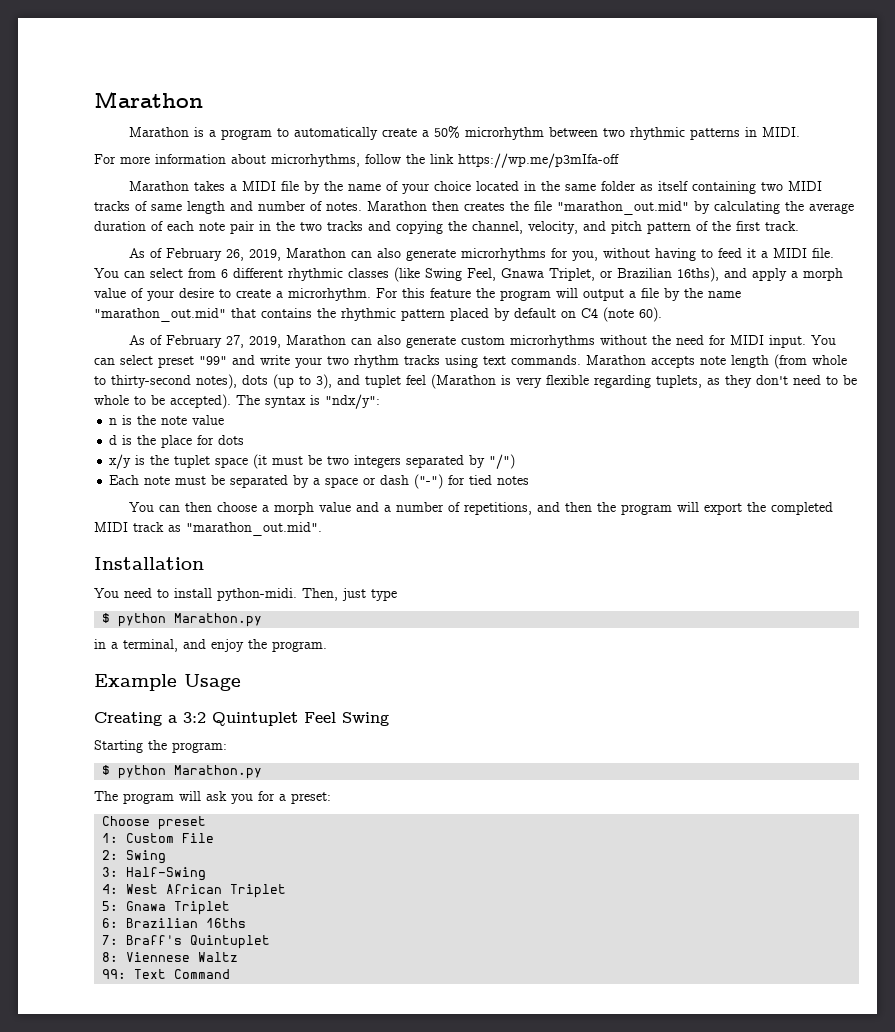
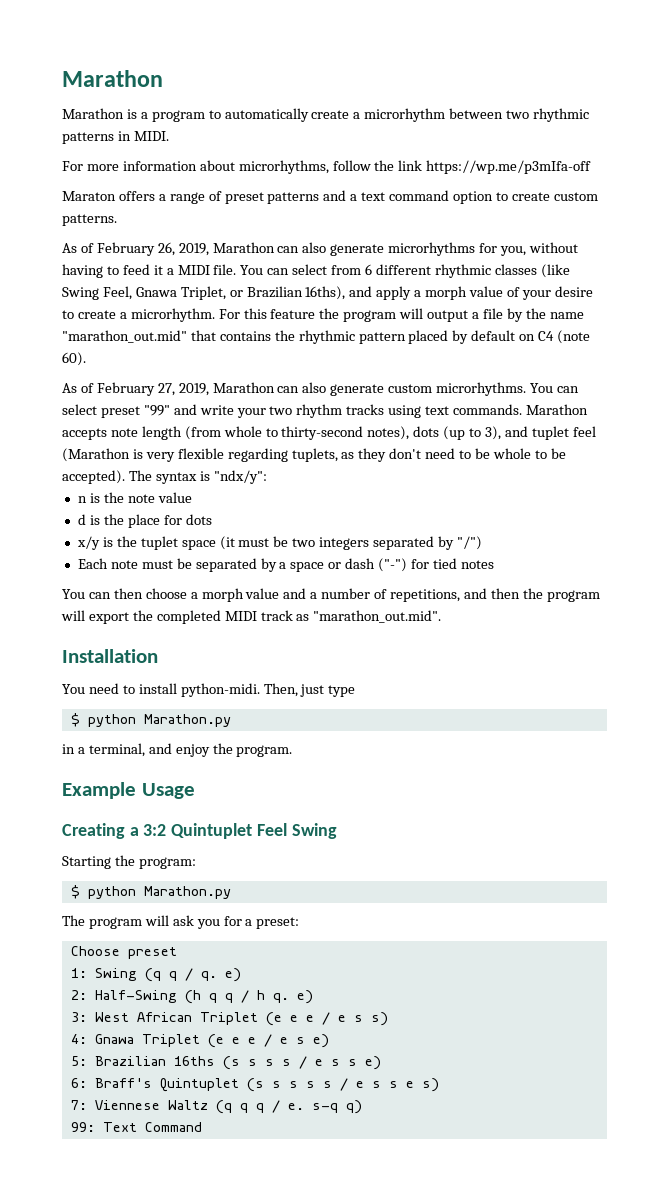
[434,126,461,139] 50% -> (361, 115) none
[129,181,823,194] [94,201,854,215] [94,221,799,234] Marathon takes a MIDI file by the name of your choice located in the same folder as itself containing two MIDI tracks of same length and number of notes. Marathon then creates the file "marathon_out.mid" by calculating the average duration of each note pair in the two tracks and copying the channel, velocity, and pitch pattern of the first track. -> [62,190,598,204] [62,214,117,226] Maraton offers a range of preset patterns and a text command option to create custom patterns.
[510,335,807,348] microrhythms without the need for MIDI input. -> [436,382,527,396] microrhythms.
[126,833,215,843] [102,850,167,864] Custom File // 2: Swing -> [94,968,241,982] [70,990,313,1004] Swing (q q / q. e) // 2: Half-Swing (h q q / h q. e)
[126,867,207,881] [102,884,119,894] Half-Swing // 4: -> (87, 1017) none
[102,901,231,915] [102,918,247,928] [102,935,271,949] [102,952,239,962] // 5: Gnawa Triplet // 6: Brazilian 16ths // 7: Braff's Quintuplet // 8: Viennese Waltz -> [265,1012,388,1026] [70,1034,329,1048] [70,1056,381,1070] [70,1078,439,1092] [70,1100,362,1114] (e e e / e s s) // 4: Gnawa Triplet (e e e / e s e) // 5: Brazilian 16ths (s s s s / e s s e) // 6: Braff's Quintuplet (s s s s s / e s s e s) // 7: Viennese Waltz (q q q / e. s-q q)

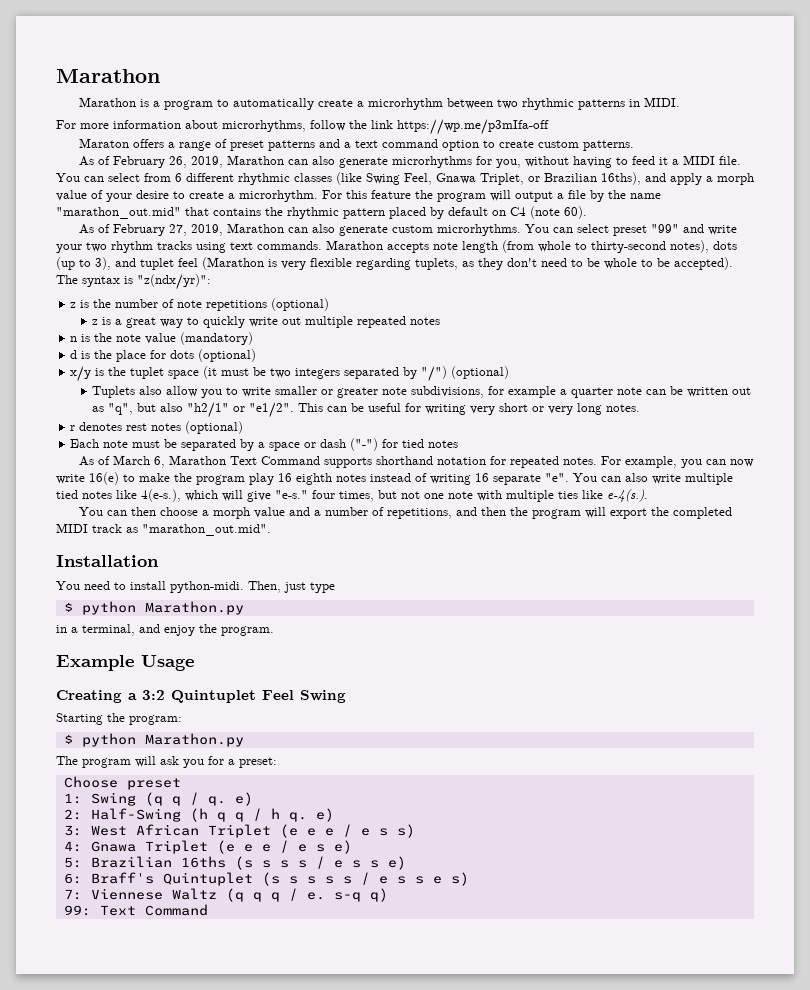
[213,470,267,484] "ndx/y": -> [137,274,211,290] [70,298,330,311] [92,316,441,328] "z(ndx/yr)": // z is the number of note repetitions (optional) // z is a great way to quickly write out multiple repeated notes
(192, 497) none -> [180,332,254,345] (mandatory)
(212, 519) none -> [198,349,257,362] (optional)
(482, 543) none -> [451,366,510,379] [92,386,752,398] [92,402,641,418] [70,421,244,434] (optional) // Tuplets also allow you to write smaller or greater note subdivisions, for example a quarter note can be written out as "q", but also "h2/1" or "e1/2". This can be useful for writing very short or very long notes. // r denotes rest notes (optional)
(494, 564) none -> [78,455,754,468] [56,472,733,485] [56,489,648,502] // As of March 6, Marathon Text Command supports shorthand notation for repeated notes. For example, you can now write 16(e) to make the program play 16 eighth notes instead of writing 16 separate "e". You can also write multiple tied notes like 4(e-s.), which will give "e-s." four times, but not one note with multiple ties like e-4(s.).

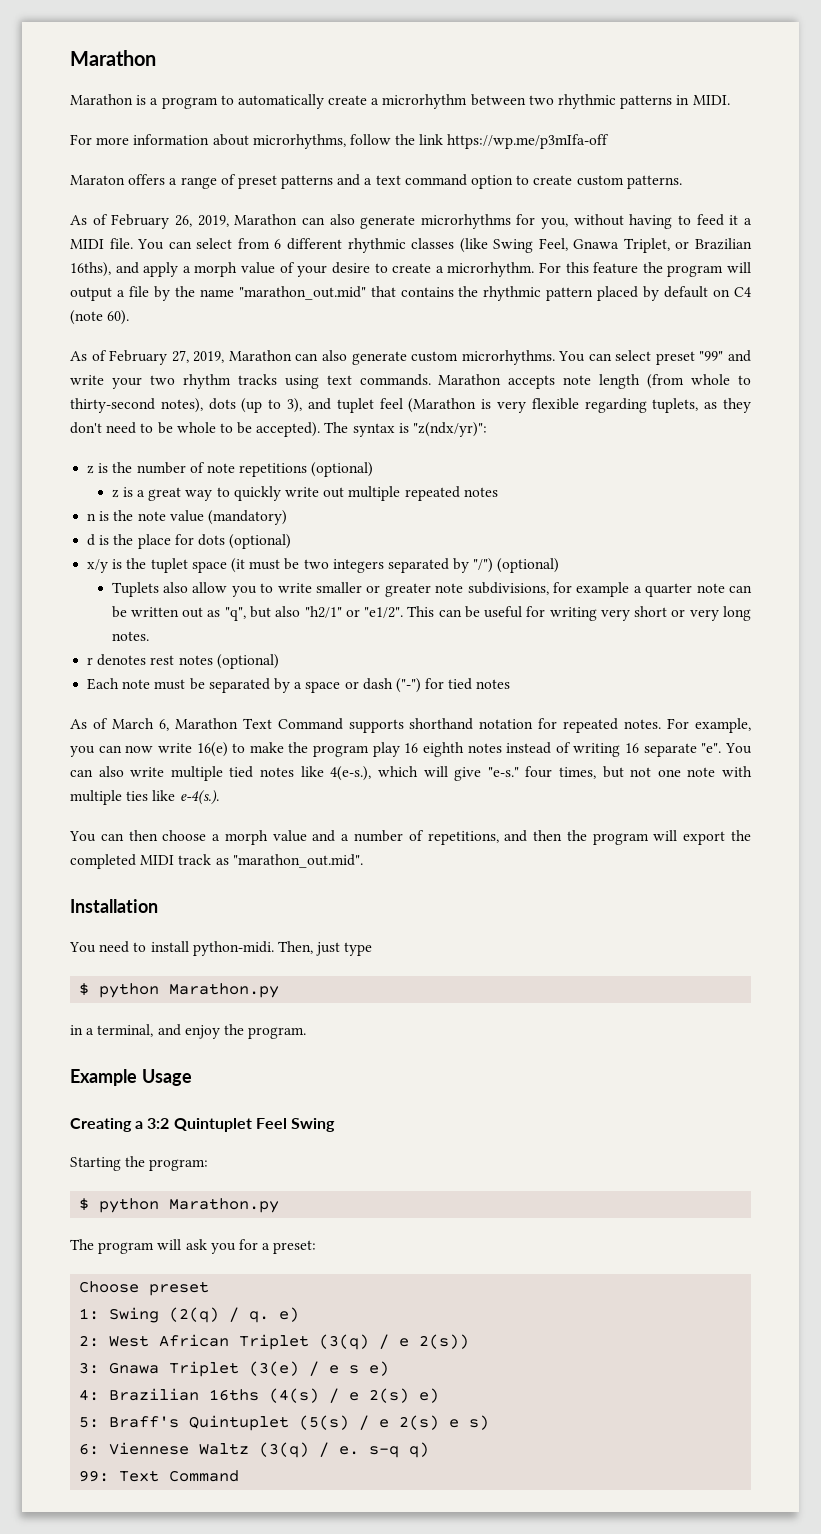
[144,792,181,806] (q q -> [169,1307,220,1323] (2(q)
[90,808,334,822] [63,824,415,838] [63,840,271,854] Half-Swing (h q q / h q. e) // 3: West African Triplet (e e e / e s s) // 4: Gnawa Triplet (e e e -> [109,1334,470,1350] [79,1361,300,1377] West African Triplet (3(q) / e 2(s)) // 3: Gnawa Triplet (3(e)
[63,857,82,868] 5: -> [79,1389,100,1401] 4:
[234,856,406,870] [63,873,82,884] (s s s s / e s s e) // 6: -> [269,1388,440,1403] [79,1417,100,1428] (4(s) / e 2(s) e) // 5:
[261,872,424,886] (s s s s s / e s s -> [299,1415,440,1430] (5(s) / e 2(s)
[63,889,82,900] 7: -> [79,1443,100,1455] 6:
[225,888,280,902] (q q q -> [259,1442,310,1458] (3(q)

